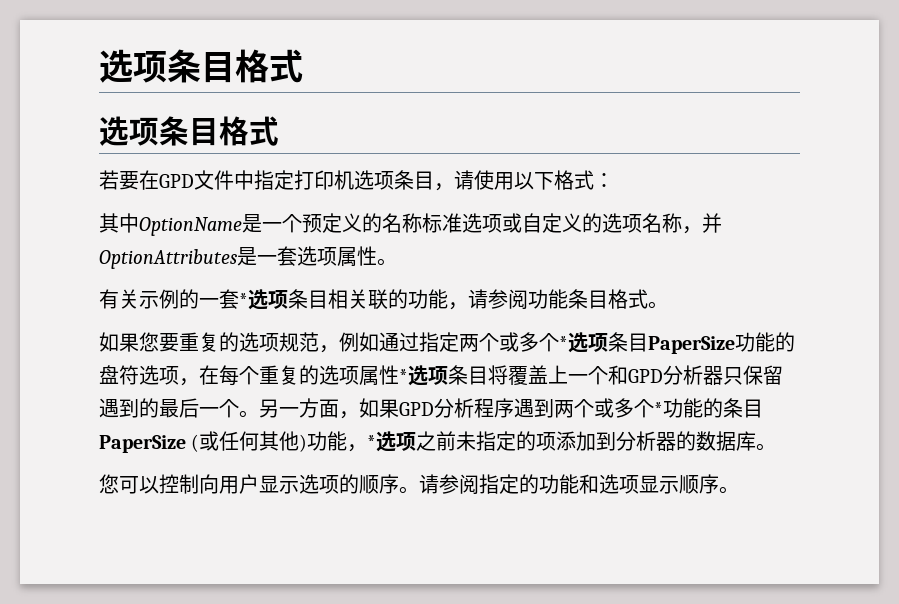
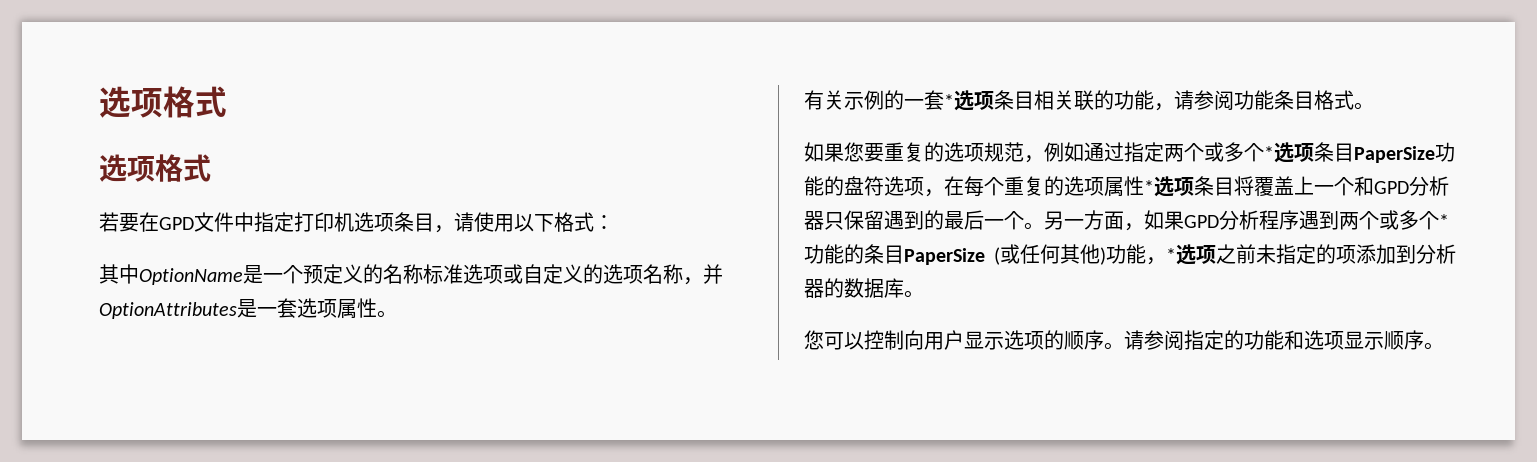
[99,49,235,83] 选项条目 -> [99,86,163,118] 选项
[159,116,219,146] 条目 -> (155, 169) none

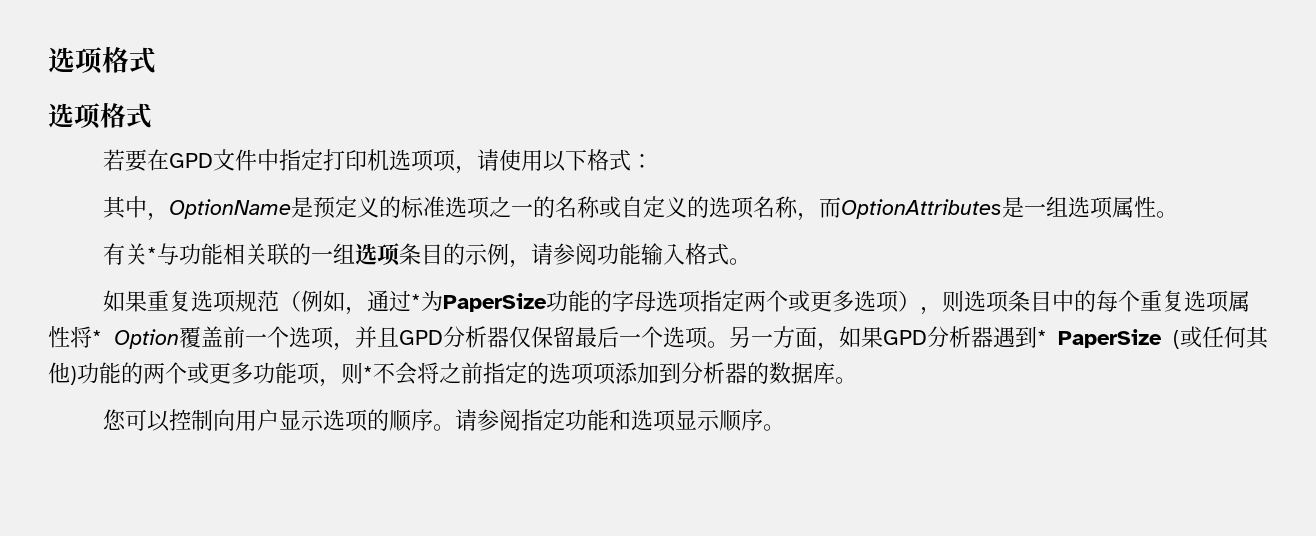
[394,212,434,232] 条目 -> [432,149,456,172] 项
[139,265,303,285] OptionName是一个 -> [146,196,313,221] ，OptionName是
[383,264,423,284] 名称 -> (401, 207) none
(503, 274) none -> [488,196,600,218] 之一的名称
[703,264,723,284] 并 -> [818,197,841,218] 而
[277,298,297,318] 套 -> [1045,196,1068,217] 组
[844,90,1154,111] 示例的一套*选项条目相关联的功能 -> [146,243,509,266] *与功能相关联的一组选项条目的示例
[1274,90,1314,110] 条目 -> [640,243,685,265] 输入
[844,142,1455,163] [804,176,964,197] 您要重复的选项规范，例如通过指定两个或多个*选项条目PaperSize功能的盘符选项，在 -> [146,290,1096,315] 重复选项规范（例如，通过*为PaperSize功能的字母选项指定两个或更多选项），则选项条目中的
[1044,176,1449,197] [804,210,944,230] 的选项属性*选项条目将覆盖上一个和GPD分析器只保留遇到的 -> [1183,290,1250,313] [48,326,575,351] 选项属性将* Option覆盖前一个选项，并且GPD分析器仅保留
(1024, 220) none -> [662,326,708,349] 选项
[1259,210,1449,230] [804,244,904,264] 程序遇到两个或多个*功能的条目 -> [970,326,1047,348] 器遇到*
[1146,244,1336,265] ，*选项之前未指定的 -> [121,362,594,387] 的两个或更多功能项，则*不会将之前指定的选项
[1224,330,1244,350] 的 -> (565, 420) none

